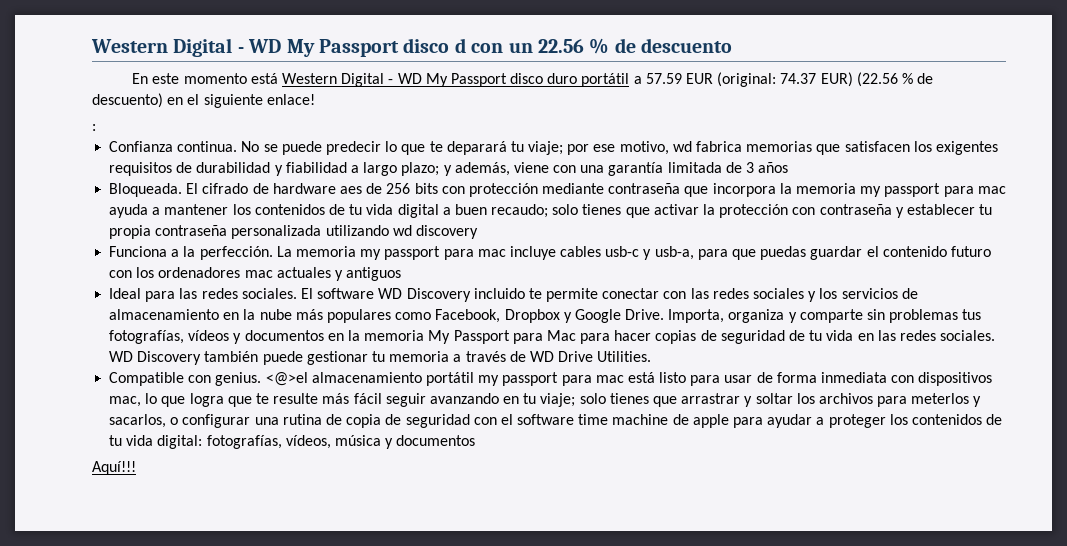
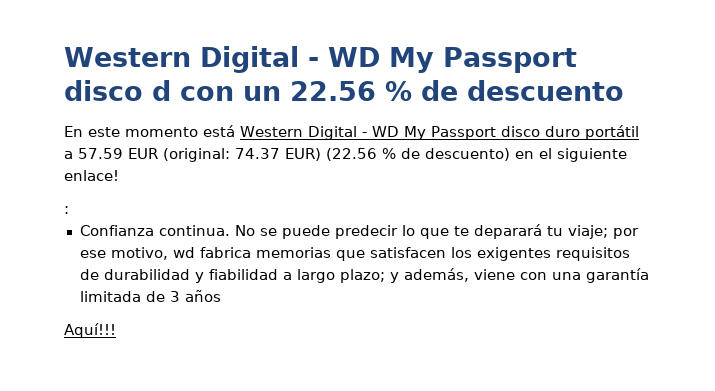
[109,183,1006,197] [109,204,993,218] [109,225,478,239] [109,246,991,260] [109,267,402,281] [109,288,918,302] [109,309,982,323] [109,330,996,344] [109,351,652,365] [109,372,993,386] [109,393,982,407] [109,414,1003,428] [109,435,476,449] // Bloqueada. El cifrado de hardware aes de 256 bits con protección mediante contraseña que incorpora la memoria my passport para mac ayuda a mantener los contenidos de tu vida digital a buen recaudo; solo tienes que activar la protección con contraseña y establecer tu propia contraseña personalizada utilizando wd discovery // Funciona a la perfección. La memoria my passport para mac incluye cables usb-c y usb-a, para que puedas guardar el contenido futuro con los ordenadores mac actuales y antiguos // Ideal para las redes sociales. El software WD Discovery incluido te permite conectar con las redes sociales y los servicios de almacenamiento en la nube más populares como Facebook, Dropbox y Google Drive. Importa, organiza y comparte sin problemas tus fotografías, vídeos y documentos en la memoria My Passport para Mac para hacer copias de seguridad de tu vida en las redes sociales. WD Discovery también puede gestionar tu memoria a través de WD Drive Utilities. // Compatible con genius. <@>el almacenamiento portátil my passport para mac está listo para usar de forma inmediata con dispositivos mac, lo que logra que te resulte más fácil seguir avanzando en tu viaje; solo tienes que arrastrar y soltar los archivos para meterlos y sacarlos, o configurar una rutina de copia de seguridad con el software time machine de apple para ayudar a proteger los contenidos de tu vida digital: fotografías, vídeos, música y documentos -> (221, 296) none

